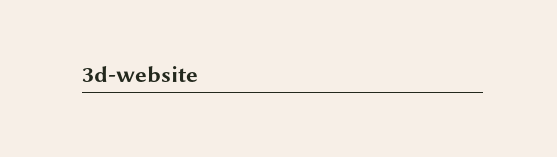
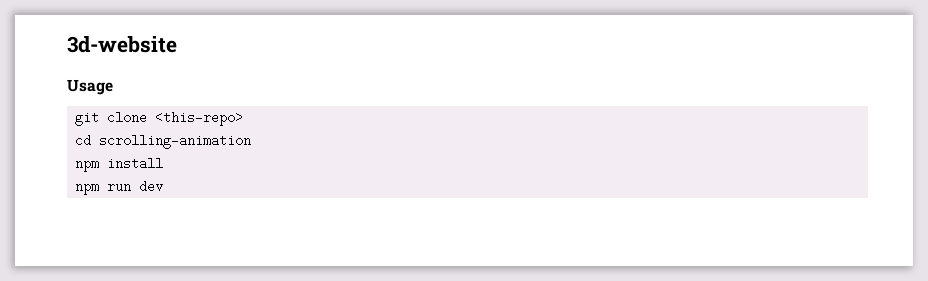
(198, 74) none -> [67,79,113,95] [75,111,244,126] [75,134,252,149] [75,157,164,172] [75,180,164,195] // Usage // git clone <this-repo> // cd scrolling-animation // npm install // npm run dev

